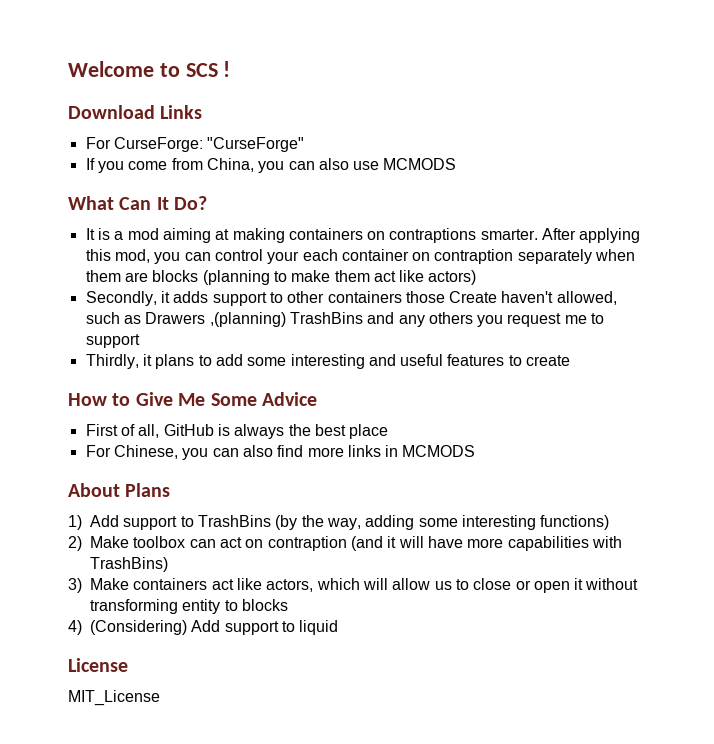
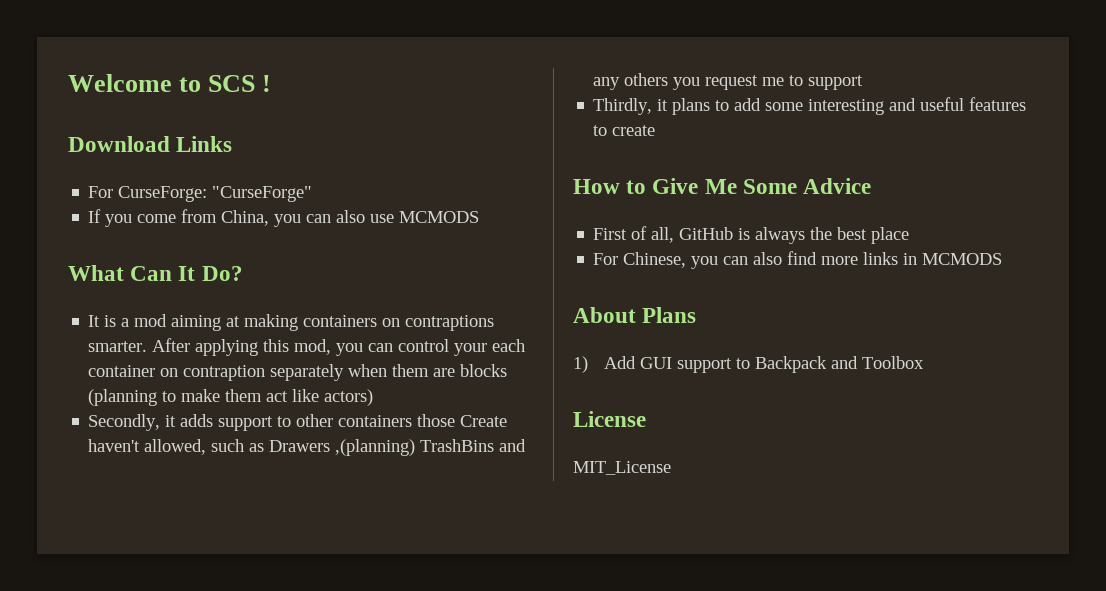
[123,515,610,530] [68,536,622,551] [90,557,168,572] [68,578,639,593] [90,599,288,614] [68,620,339,635] support to TrashBins (by the way, adding some interesting functions) // 2) Make toolbox can act on contraption (and it will have more capabilities with TrashBins) // 3) Make containers act like actors, which will allow us to close or open it without transforming entity to blocks // 4) (Considering) Add support to liquid -> [639,356,924,373] GUI support to Backpack and Toolbox

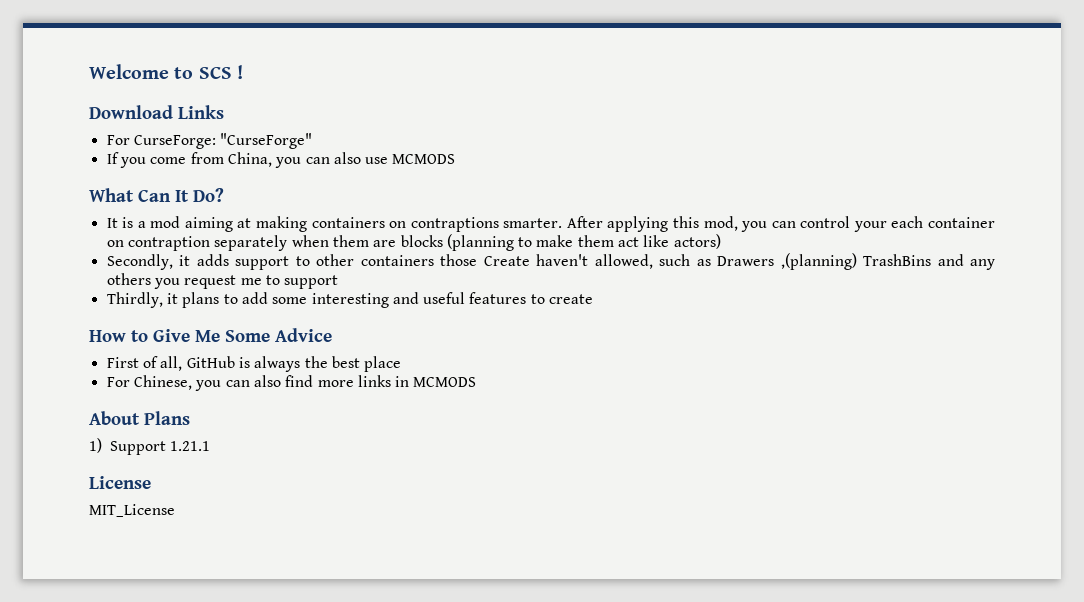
[603,356,924,373] Add GUI support to Backpack and Toolbox -> [110,441,211,455] Support 1.21.1

